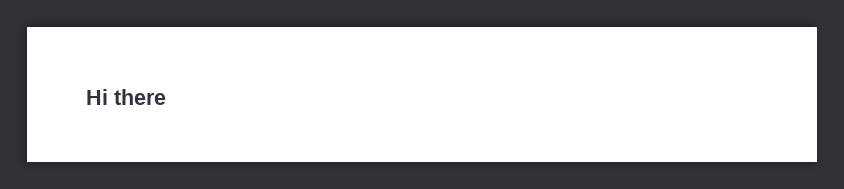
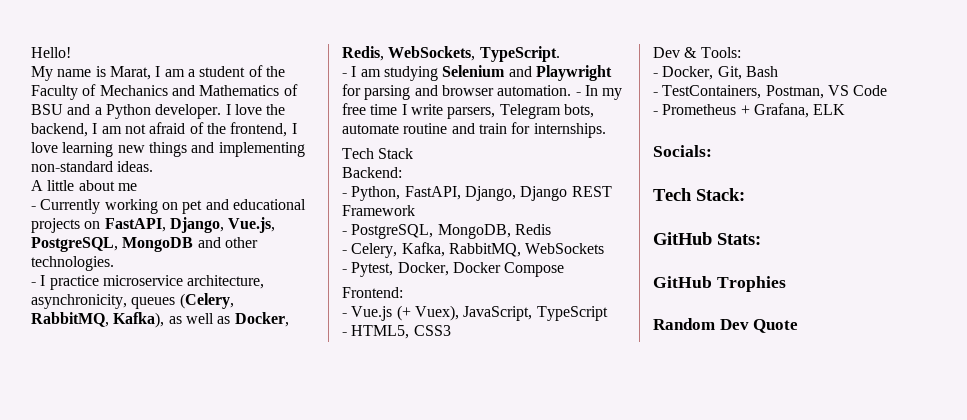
[86,89,166,105] Hi there -> [31,47,71,58] [31,65,285,81] [31,84,298,100] [31,104,286,119] [31,122,297,137] [31,142,305,157] [31,161,154,172] [31,180,137,191] [31,199,306,214] [31,217,276,233] [31,237,258,252] [31,256,114,271] [31,275,265,290] [31,293,234,309] [31,312,289,328] [342,46,560,62] [342,65,612,81] [342,84,623,100] [342,103,594,119] [342,122,606,138] [342,148,414,159] [342,167,402,178] [342,186,612,201] [342,205,415,216] [342,224,551,239] [342,242,605,258] [342,262,565,277] [342,287,403,298] [342,305,608,321] [342,325,451,339] [653,47,741,58] [653,66,778,80] [653,85,888,99] [653,103,846,118] [653,145,712,157] [653,188,745,201] [653,232,761,245] [653,276,786,292] [653,318,799,333] Hello! // My name is Marat, I am a student of the Faculty of Mechanics and Mathematics of BSU and a Python developer. I love the backend, I am not afraid of the frontend, I love learning new things and implementing non-standard ideas. // A little about me // - Currently working on pet and educational projects on FastAPI, Django, Vue.js, PostgreSQL, MongoDB and other technologies. // - I practice microservice architecture, asynchronicity, queues (Celery, RabbitMQ, Kafka), as well as Docker, Redis, WebSockets, TypeScript. // - I am studying Selenium and Playwright for parsing and browser automation. - In my free time I write parsers, Telegram bots, automate routine and train for internships. // Tech Stack // Backend: // - Python, FastAPI, Django, Django REST Framework // - PostgreSQL, MongoDB, Redis // - Celery, Kafka, RabbitMQ, WebSockets // - Pytest, Docker, Docker Compose // Frontend: // - Vue.js (+ Vuex), JavaScript, TypeScript // - HTML5, CSS3 // Dev & Tools: // - Docker, Git, Bash // - TestContainers, Postman, VS Code // - Prometheus + Grafana, ELK // Socials: // Tech Stack: // GitHub Stats: // GitHub Trophies // Random Dev Quote

